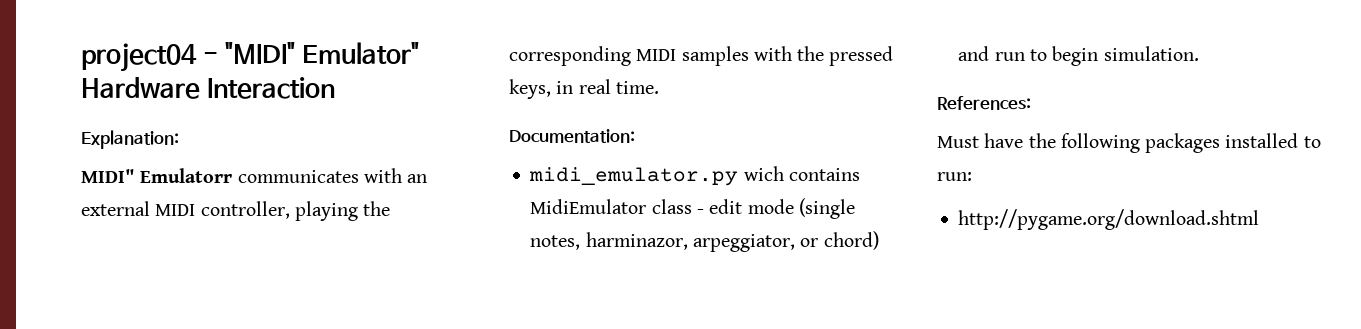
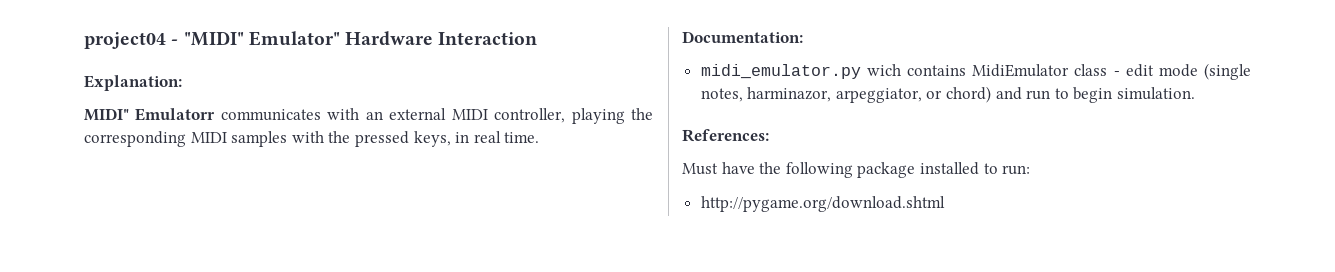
[1145,133,1221,153] packages -> [857,162,916,178] package

